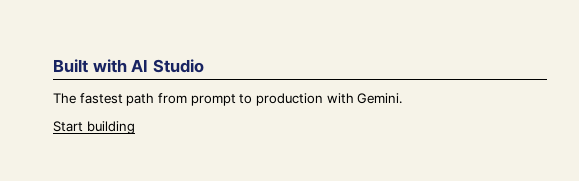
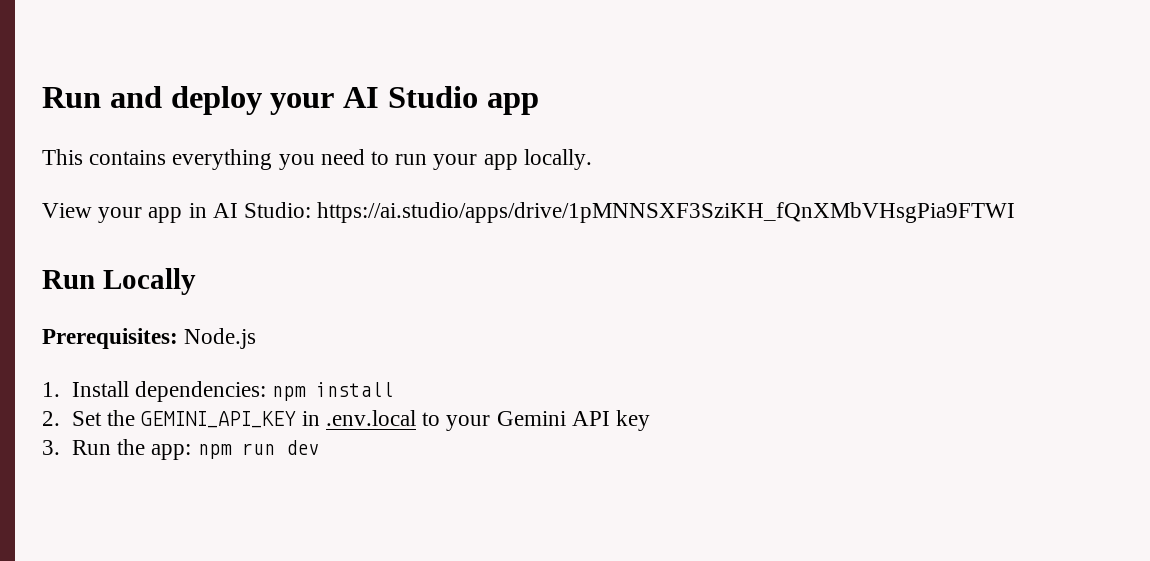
[53,59,204,73] [53,93,403,106] [53,121,135,134] Built with AI Studio // The fastest path from prompt to production with Gemini. // Start building -> [42,86,539,115] [42,149,592,170] [42,202,1016,223] [42,268,196,295] [42,328,257,349] [42,381,394,402] [42,410,650,431] [42,439,319,460] Run and deploy your AI Studio app // This contains everything you need to run your app locally. // View your app in AI Studio: https://ai.studio/apps/drive/1pMNNSXF3SziKH_fQnXMbVHsgPia9FTWI // Run Locally // Prerequisites: Node.js // 1. Install dependencies: npm install // 2. Set the GEMINI_API_KEY in .env.local to your Gemini API key // 3. Run the app: npm run dev

